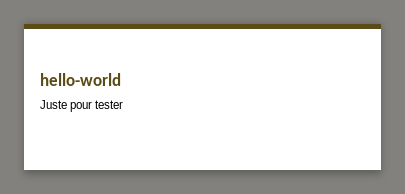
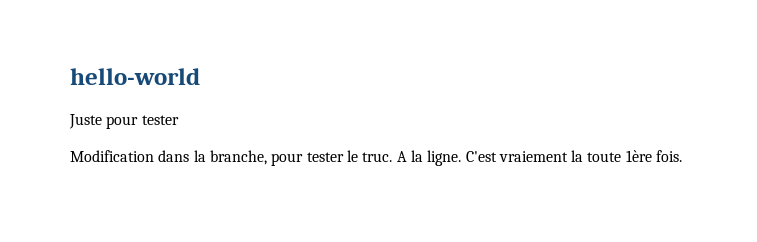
(124, 104) none -> [70,150,683,166] // Modification dans la branche, pour tester le truc. A la ligne. C'est vraiement la toute 1ère fois.

